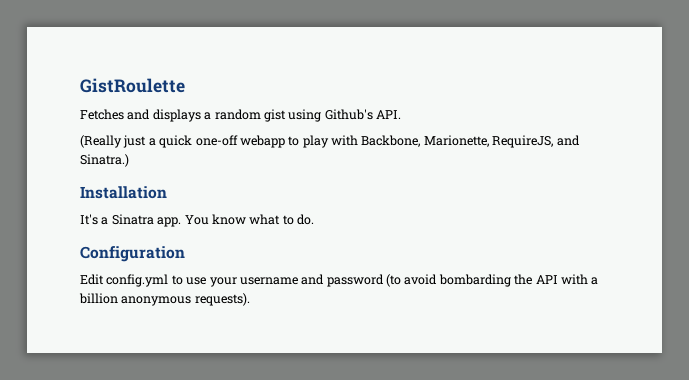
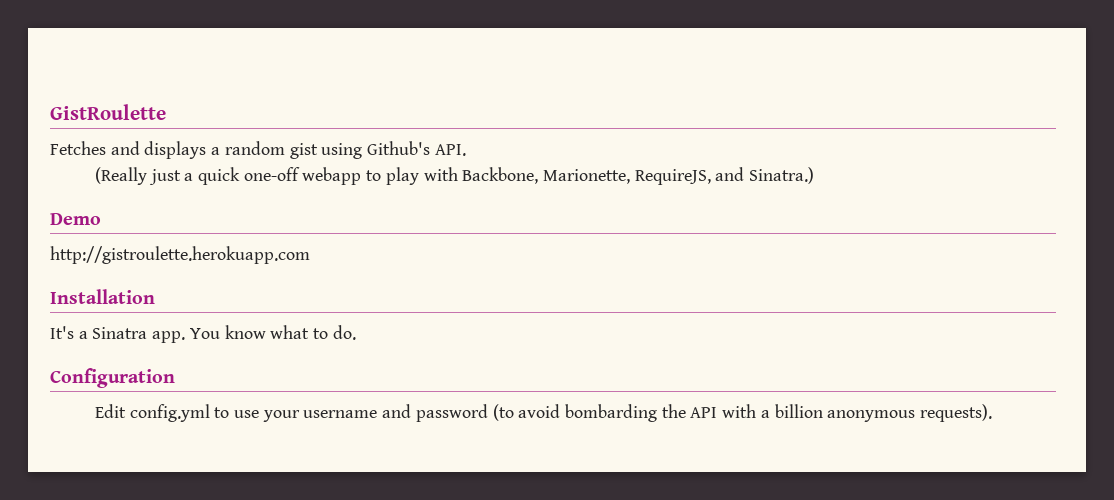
(129, 160) none -> [50,213,101,225] [50,246,310,264] // Demo // http://gistroulette.herokuapp.com

